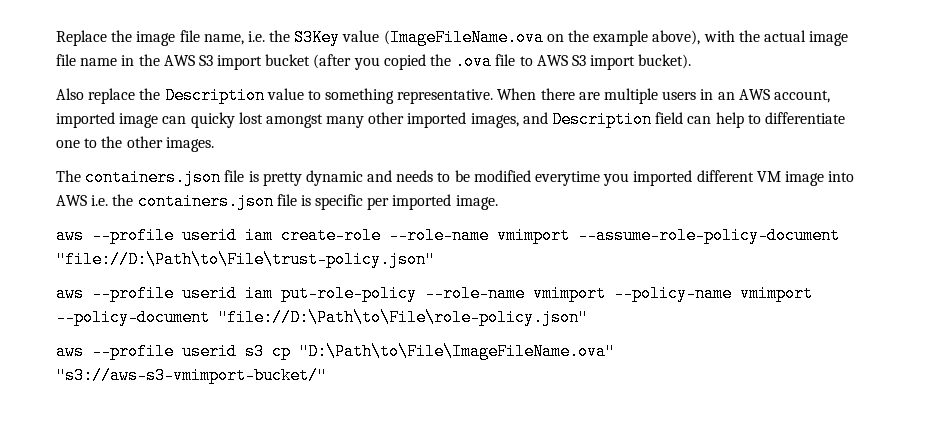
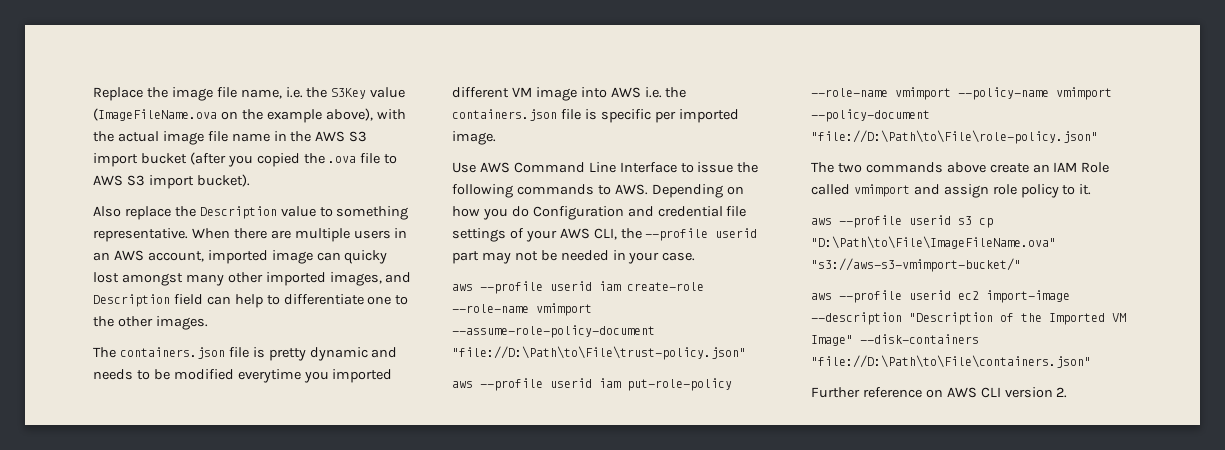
(498, 202) none -> [452,162,759,173] [452,184,744,198] [452,206,747,220] [452,228,758,242] [452,250,696,264] // Use AWS Command Line Interface to issue the following commands to AWS. Depending on how you do Configuration and credential file settings of your AWS CLI, the --profile userid part may not be needed in your case.
(588, 317) none -> [811,162,1110,173] [811,184,1092,198] // The two commands above create an IAM Role called vmimport and assign role policy to it.
(327, 375) none -> [811,290,1070,303] [811,312,1126,325] [811,334,979,346] [811,355,1091,368] [811,387,1068,398] // aws --profile userid ec2 import-image --description "Description of the Imported VM Image" --disk-containers "file://D:\Path\to\File\containers.json" // Further reference on AWS CLI version 2.

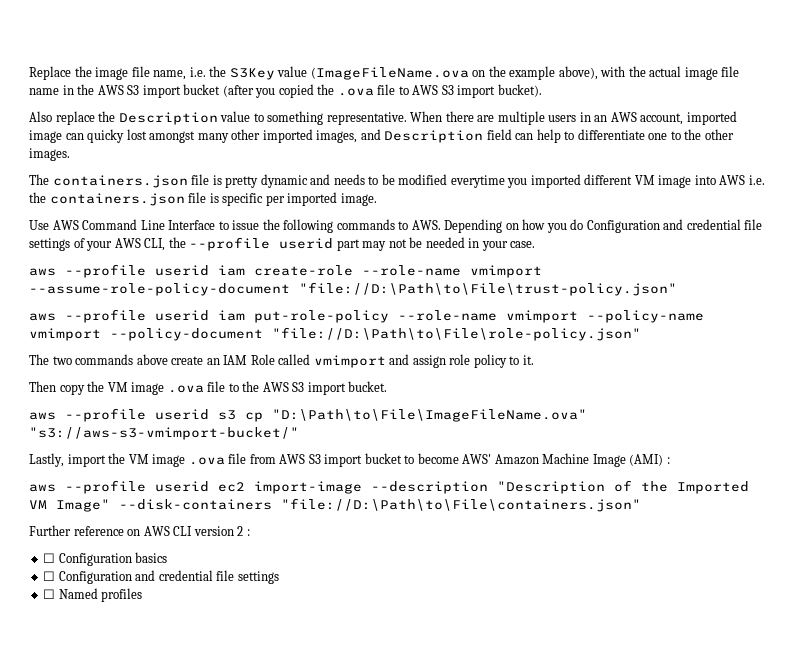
(1092, 189) none -> [29,381,388,395] // Then copy the VM image .ova file to the AWS S3 import bucket.
(1021, 265) none -> [29,453,670,467] // Lastly, import the VM image .ova file from AWS S3 import bucket to become AWS' Amazon Machine Image (AMI) :
[1056,387,1068,398] 2. -> [237,526,250,536] [43,552,168,566] [43,570,279,584] [43,588,143,602] 2 : // ☐ Configuration basics // ☐ Configuration and credential file settings // ☐ Named profiles

